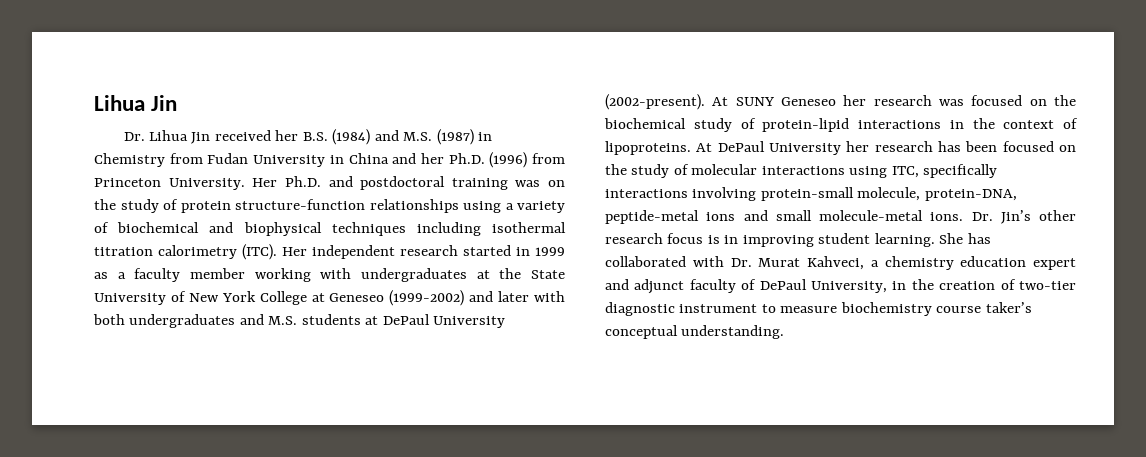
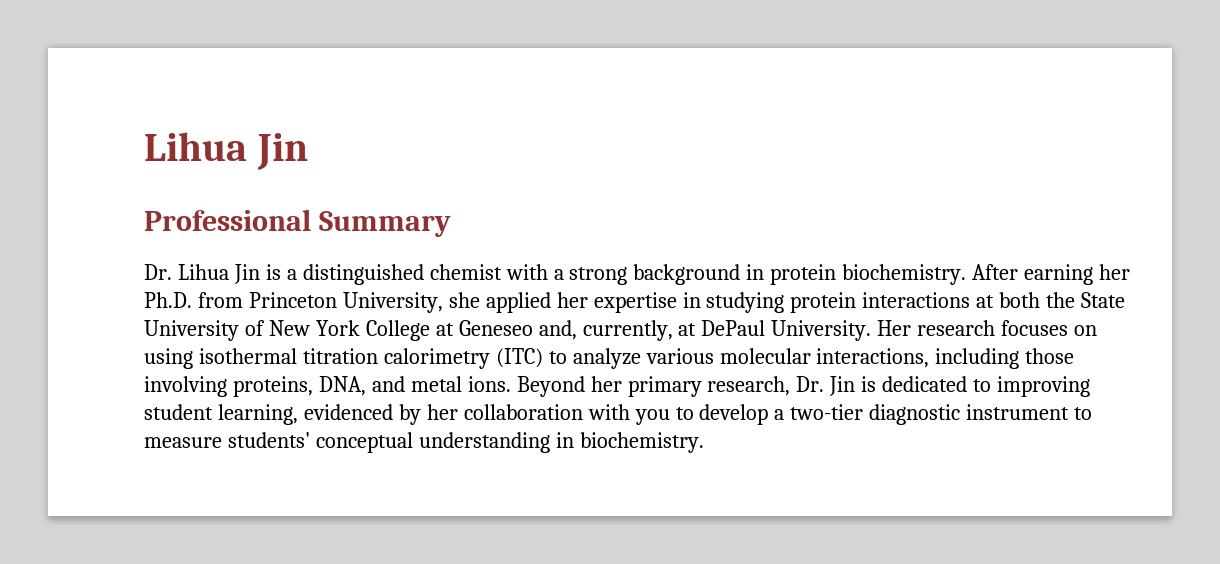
[94,95,178,111] Lihua Jin -> [144,132,308,170] [144,209,451,237] Lihua Jin // Professional Summary
[214,129,493,145] [94,153,417,167] received her B.S. (1984) and M.S. (1987) in Chemistry from Fudan University in China and -> [265,264,1094,285] is a distinguished chemist with a strong background in protein biochemistry. After earning
[489,152,528,168] (1996) -> (192, 300) none
[168,176,565,190] [94,199,565,213] [94,222,566,236] [94,244,565,260] [94,268,490,282] University. Her Ph.D. and postdoctoral training was on the study of protein structure-function relationships using a variety of biochemical and biophysical techniques including isothermal titration calorimetry (ITC). Her independent research started in 1999 as a faculty member working with undergraduates at -> [342,292,1041,313] University, she applied her expertise in studying protein interactions at both
[389,290,565,306] [93,314,506,328] [605,94,1076,110] [604,118,1078,132] [605,141,1076,155] [605,164,998,178] [605,187,1017,201] [605,210,1076,224] [605,233,991,247] [605,256,1076,270] [605,279,1016,294] (1999-2002) and later with both undergraduates and M.S. students at DePaul University (2002-present). At SUNY Geneseo her research was focused on the biochemical study of protein-lipid interactions in the context of lipoproteins. At DePaul University her research has been focused on the study of molecular interactions using ITC, specifically interactions involving protein-small molecule, protein-DNA, peptide-metal ions and small molecule-metal ions. Dr. Jin’s other research focus is in improving student learning. She has collaborated with Dr. Murat Kahveci, a chemistry education expert and adjunct faculty of DePaul University, in the creation of -> [538,320,1098,341] [144,348,1075,369] [144,376,1091,397] [144,404,785,425] and, currently, at DePaul University. Her research focuses on using isothermal titration calorimetry (ITC) to analyze various molecular interactions, including those involving proteins, DNA, and metal ions. Beyond her primary research, Dr. Jin is dedicated to improving student learning, evidenced by her collaboration with you to develop a
[840,302,1032,316] [605,325,785,339] biochemistry course taker’s conceptual understanding. -> [227,432,704,453] students' conceptual understanding in biochemistry.

